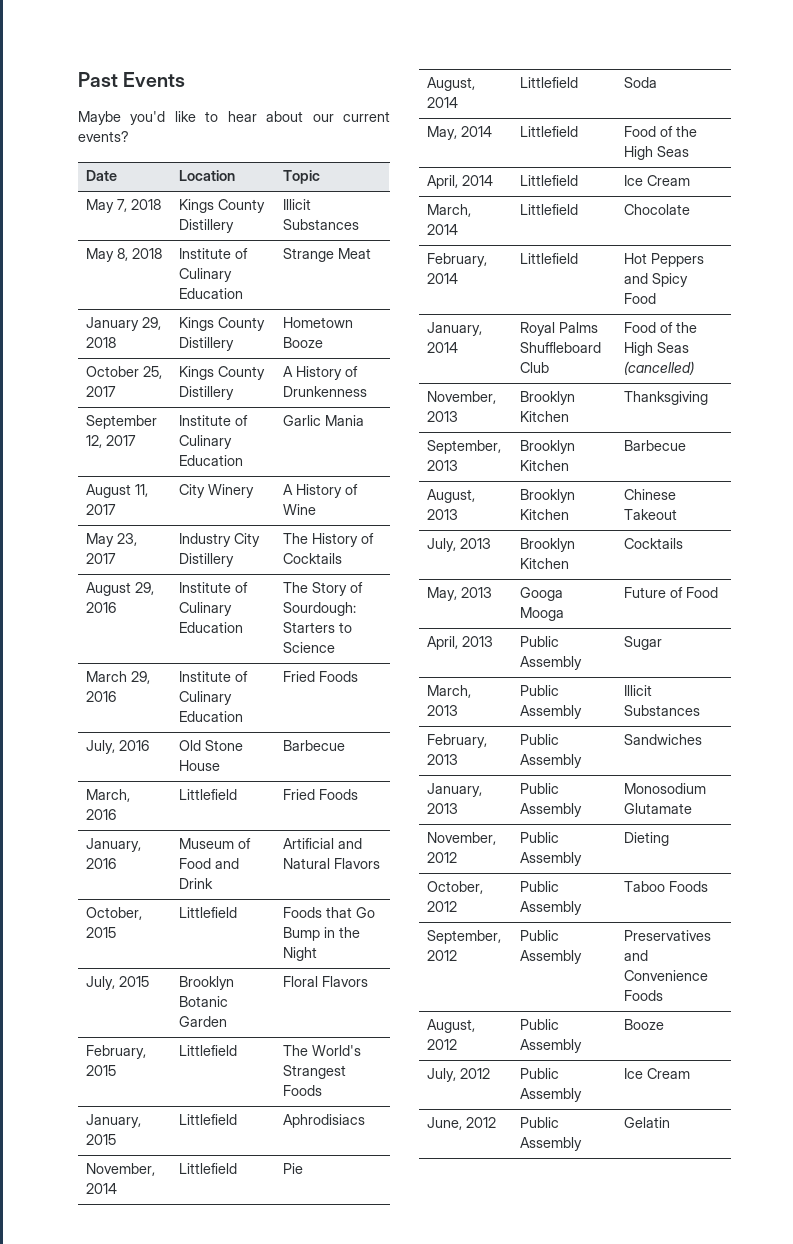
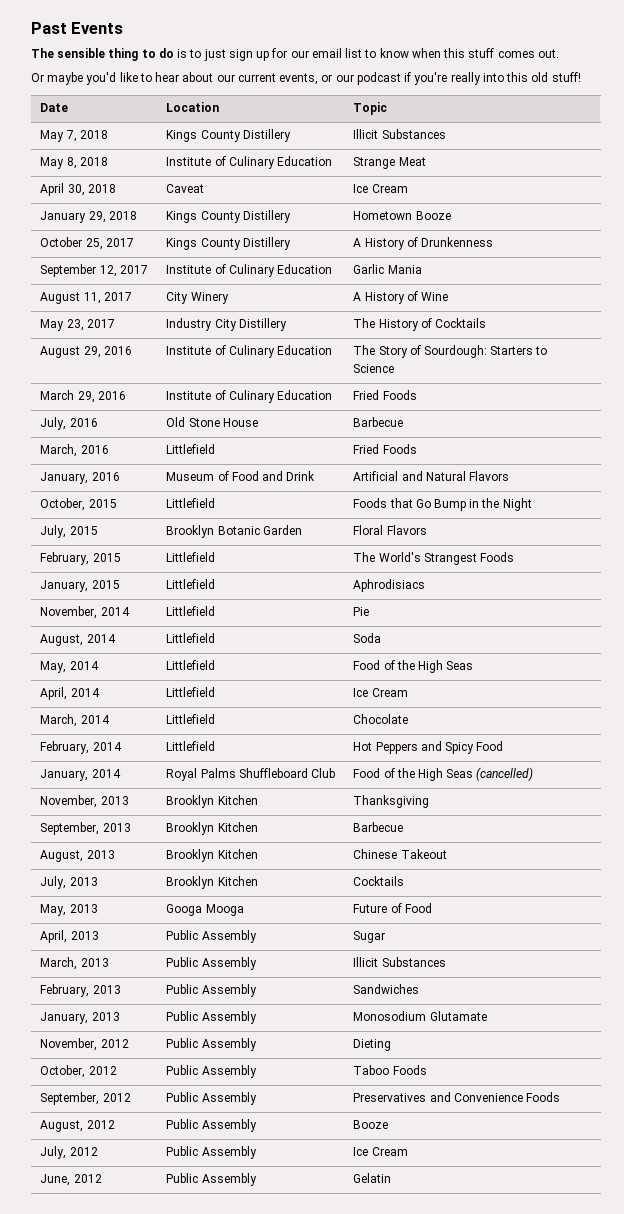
[78,111,121,125] Maybe -> [31,48,559,61] [31,72,84,85] The sensible thing to do is to just sign up for our email list to know when this stuff comes out. // Or maybe
[78,131,129,142] events? -> [279,72,581,85] events, or our podcast if you're really into this old stuff!
(372, 253) none -> [40,183,116,196] [166,184,205,193] [353,184,408,193] // April 30, 2018 | Caveat | Ice Cream

